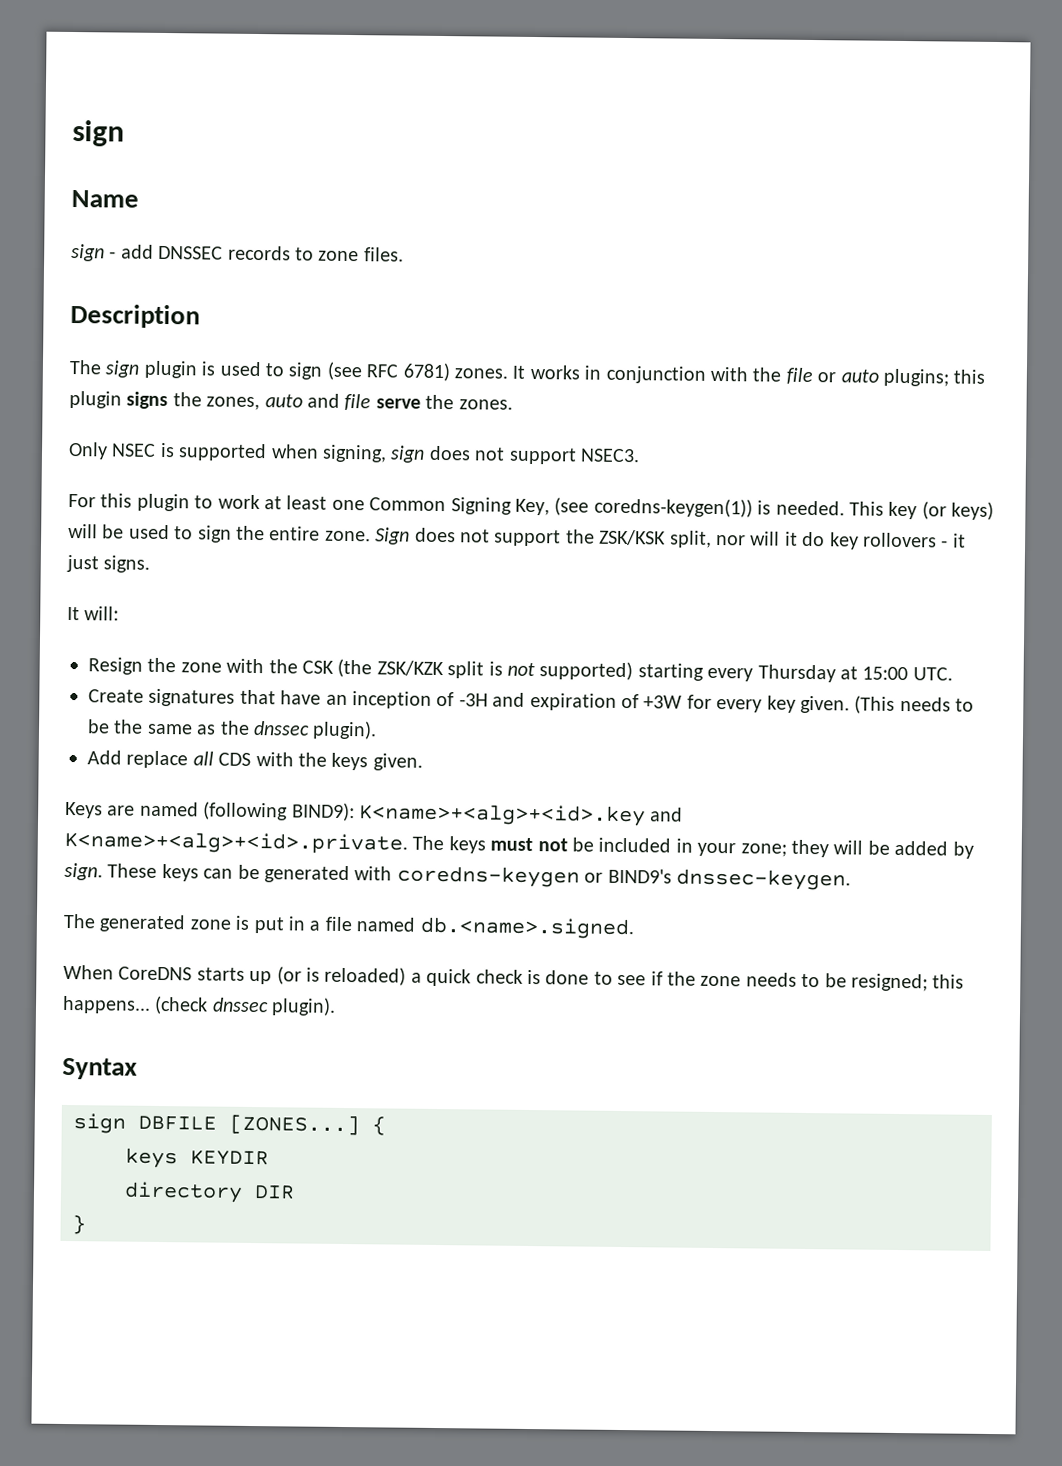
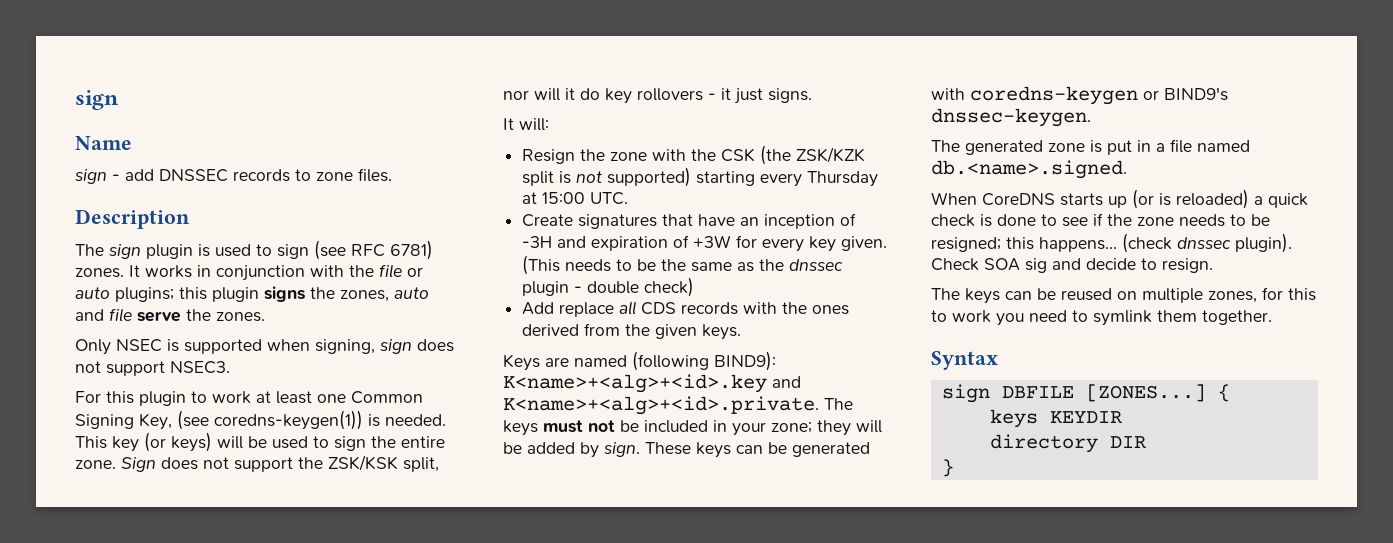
[312,720,378,740] plugin). -> [522,277,695,297] plugin - double check)
[255,752,423,771] with the keys given. -> [681,302,850,315] [522,323,742,340] records with the ones derived from the given keys.
(337, 1006) none -> [931,258,1213,273] [931,287,1316,304] [931,310,1272,326] Check SOA sig and decide to resign. // The keys can be reused on multiple zones, for this to work you need to symlink them together.

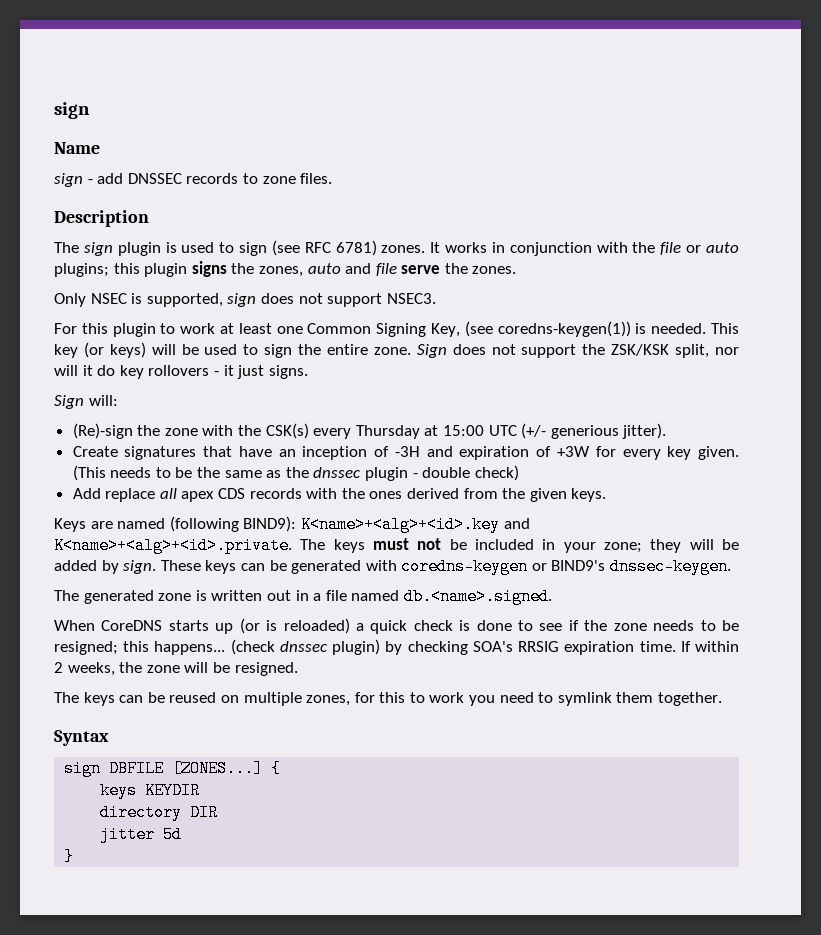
[184,339,375,354] supported when signing, -> [146,293,223,307] supported,
[503,118,514,130] It -> [54,395,84,409] Sign
[522,149,576,164] Resign -> [72,423,133,439] (Re)-sign
[721,145,866,165] [522,167,879,187] [522,192,629,205] CSK (the ZSK/KZK split is not supported) starting every Thursday at 15:00 UTC. -> [265,423,667,439] CSK(s) every Thursday at 15:00 UTC (+/- generious jitter).
(637, 308) none -> [181,491,215,502] apex
[1107,140,1132,155] put -> [211,590,291,601] written out
[1235,233,1292,253] [931,258,1213,273] plugin). Check SOA sig and decide to resign. -> [332,639,739,655] [54,662,298,676] plugin) by checking SOA's RRSIG expiration time. If within 2 weeks, the zone will be resigned.
(1146, 442) none -> [100,826,183,843] // jitter 5d

